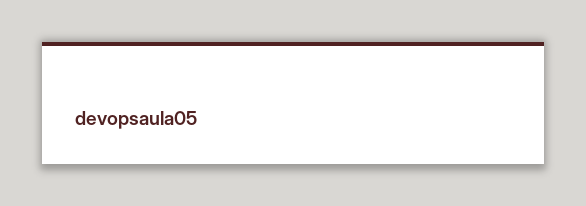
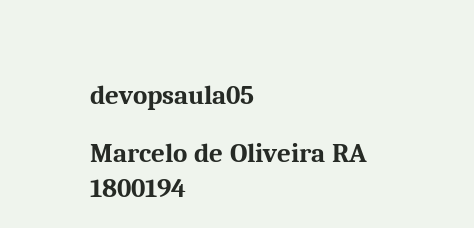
(197, 120) none -> [90,143,368,162] [90,179,186,197] // Marcelo de Oliveira RA 1800194

